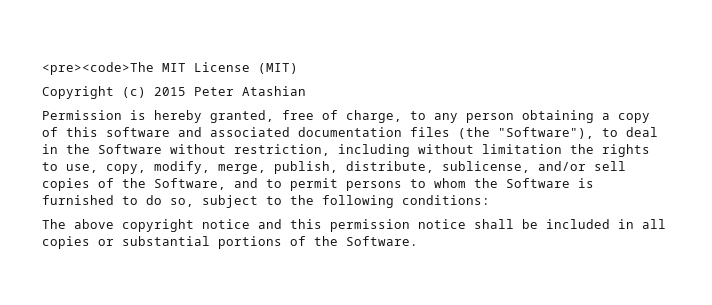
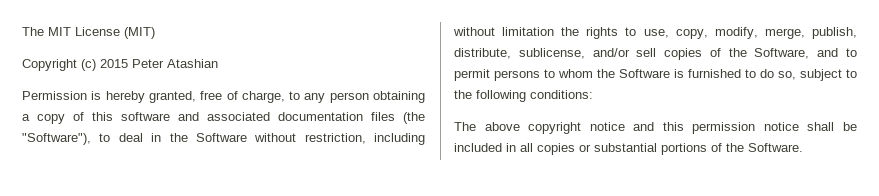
[42,62,154,75] <pre><code>The -> [22,27,44,36] The

